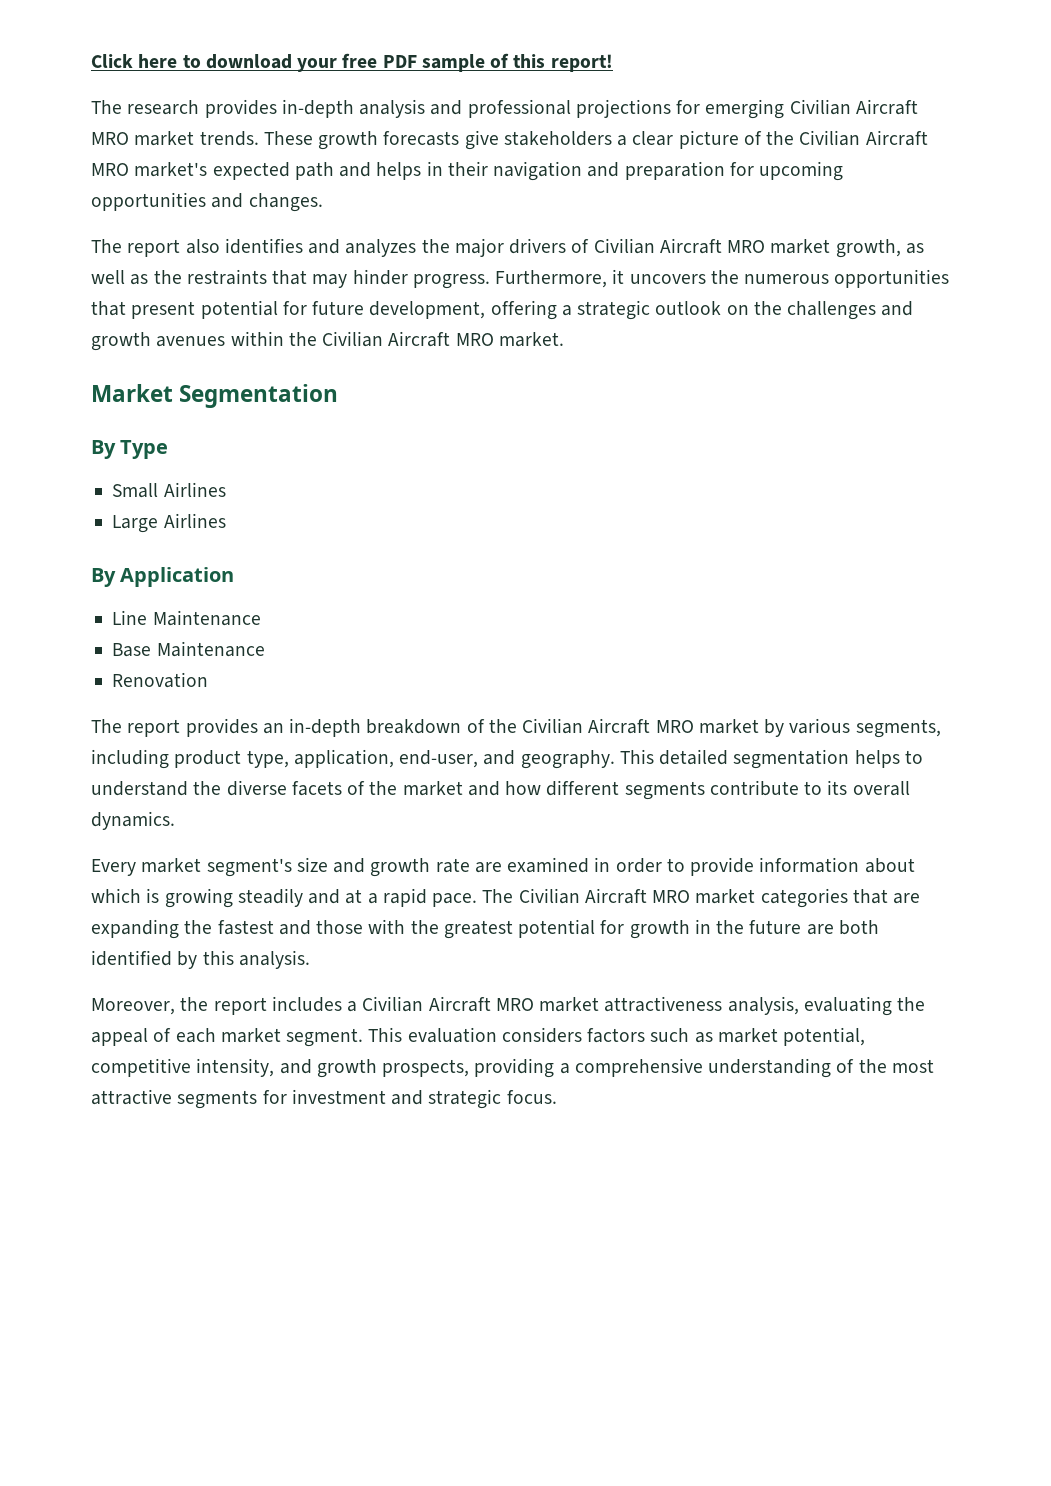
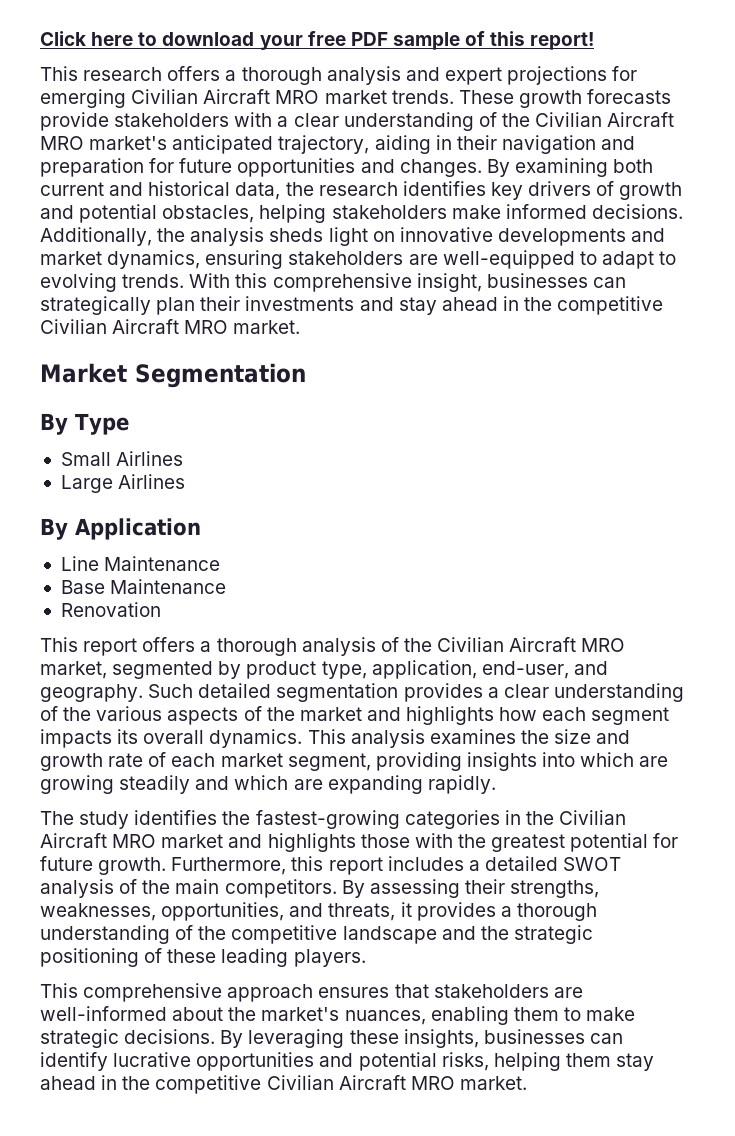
[91,99,354,118] The research provides in-depth -> [40,66,322,85] This research offers a thorough
[467,99,571,118] professional -> [444,67,502,85] expert
[464,130,739,150] give stakeholders a clear picture -> [40,112,474,131] provide stakeholders with a clear understanding
[212,162,422,180] expected path and helps -> [172,135,431,154] anticipated trajectory, aiding
[759,161,844,181] upcoming -> [179,158,233,173] future
[91,238,924,258] [91,269,950,289] [91,300,914,320] [91,331,317,351] // The report also identifies and analyzes the major drivers of Civilian Aircraft MRO market growth, as well as the restraints that may hinder progress. Furthermore, it uncovers the numerous opportunities that present potential for future development, offering a strategic outlook on the challenges and growth avenues within the -> [486,158,654,177] [40,181,683,200] [40,204,683,223] [40,227,666,246] [40,250,677,269] [40,273,626,292] [40,296,664,315] By examining both current and historical data, the research identifies key drivers of growth and potential obstacles, helping stakeholders make informed decisions. Additionally, the analysis sheds light on innovative developments and market dynamics, ensuring stakeholders are well-equipped to adapt to evolving trends. With this comprehensive insight, businesses can strategically plan their investments and stay ahead in the competitive
[91,718,941,738] [91,749,169,769] The report provides an in-depth breakdown of the Civilian Aircraft MRO market by various segments, including -> [40,637,626,656] [40,661,242,679] This report offers a thorough analysis of the Civilian Aircraft MRO market, segmented by
[619,749,654,764] This -> [148,684,194,698] Such
[854,750,923,768] [91,780,910,800] [91,811,175,830] [91,857,915,877] [91,888,921,908] [91,919,311,939] helps to understand the diverse facets of the market and how different segments contribute to its overall dynamics. // Every market segment's size and growth rate are examined in order to provide information about which is growing steadily and at a rapid pace. The Civilian Aircraft MRO market categories that are expanding the fastest and -> [403,683,684,702] [40,706,670,725] [40,729,631,748] [40,752,669,771] [40,775,496,794] [40,810,627,829] [40,833,356,852] provides a clear understanding of the various aspects of the market and highlights how each segment impacts its overall dynamics. This analysis examines the size and growth rate of each market segment, providing insights into which are growing steadily and which are expanding rapidly. // The study identifies the fastest-growing categories in the Civilian Aircraft MRO market and highlights
[629,919,879,939] [91,950,310,969] [91,996,926,1016] [91,1027,866,1047] [91,1058,934,1078] [91,1089,557,1109] growth in the future are both identified by this analysis. // Moreover, the report includes a Civilian Aircraft MRO market attractiveness analysis, evaluating the appeal of each market segment. This evaluation considers factors such as market potential, competitive intensity, and growth prospects, providing a comprehensive understanding of the most attractive segments for investment and strategic focus. -> [40,856,622,875] [40,879,600,898] [40,902,597,921] [40,925,593,944] [40,948,366,967] [40,983,583,1002] [40,1006,636,1025] [40,1029,623,1048] [40,1052,655,1071] [40,1075,527,1094] future growth. Furthermore, this report includes a detailed SWOT analysis of the main competitors. By assessing their strengths, weaknesses, opportunities, and threats, it provides a thorough understanding of the competitive landscape and the strategic positioning of these leading players. // This comprehensive approach ensures that stakeholders are well-informed about the market's nuances, enabling them to make strategic decisions. By leveraging these insights, businesses can identify lucrative opportunities and potential risks, helping them stay ahead in the competitive Civilian Aircraft MRO market.

